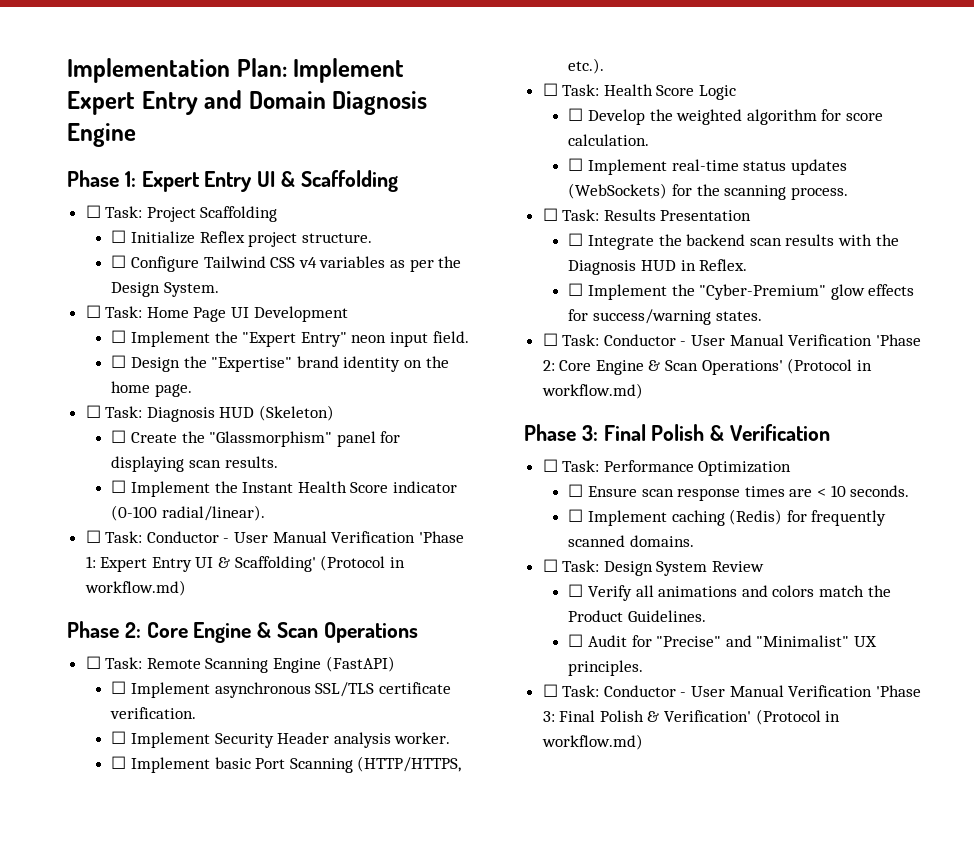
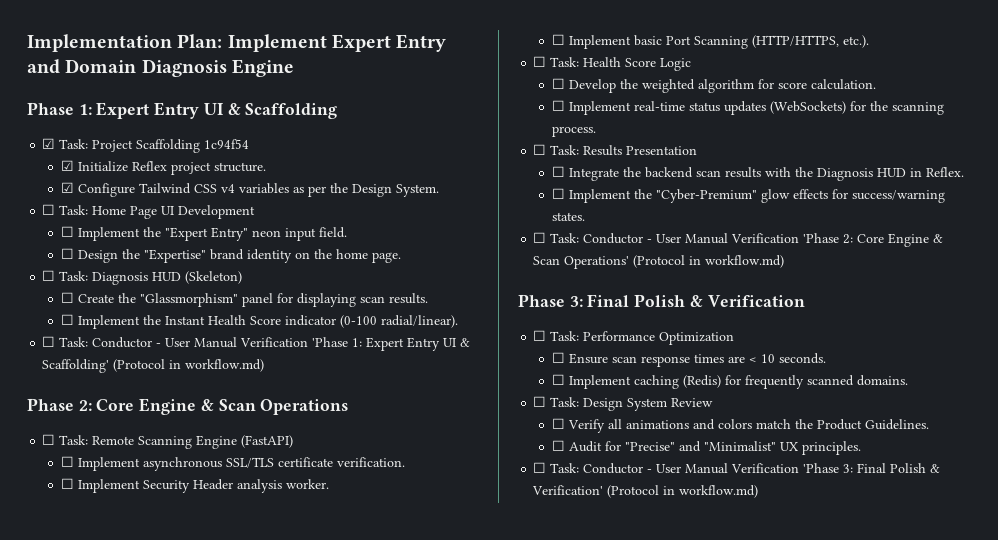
[85,205,101,218] ☐ -> [42,138,56,149] ☑
[111,230,127,243] // ☐ -> [204,139,250,149] [60,160,74,171] 1c94f54 // ☑
[111,255,127,268] ☐ -> [60,182,74,193] ☑

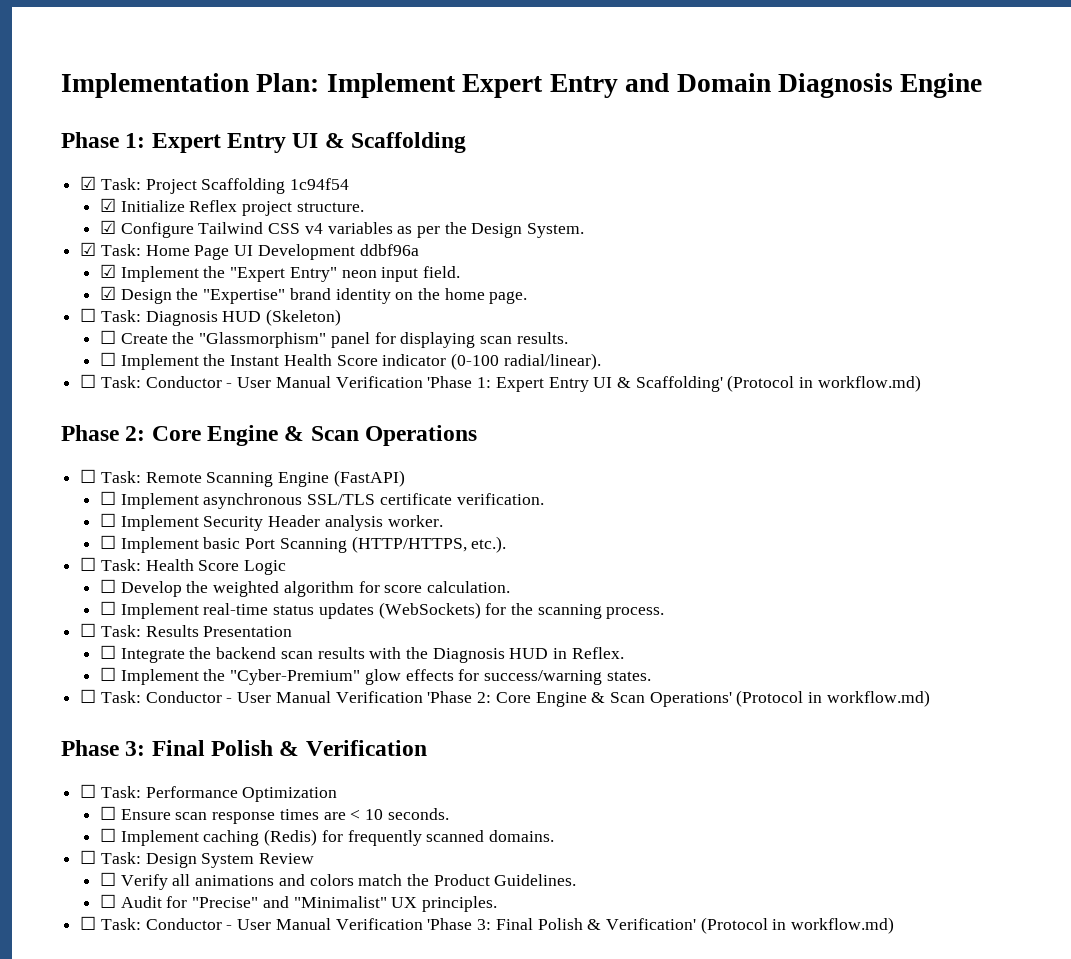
[42,204,56,215] ☐ -> [80,242,97,256] ☑
[60,226,74,237] // ☐ -> [359,244,419,256] [99,264,116,278] ddbf96a // ☑
[60,248,74,259] ☐ -> [99,286,116,300] ☑

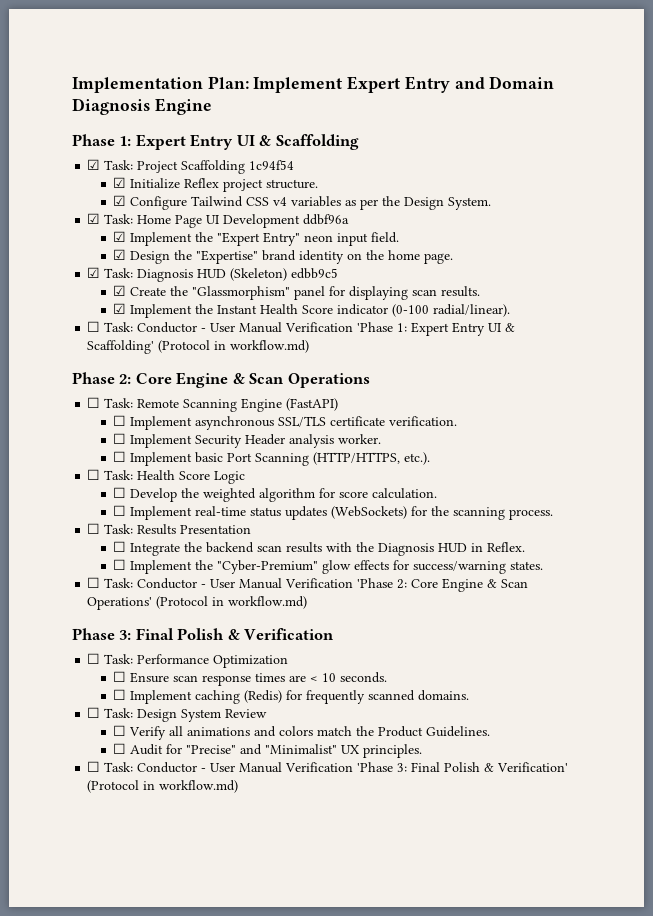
[80,308,97,322] ☐ -> [87,267,101,278] ☑
[99,330,116,344] // ☐ -> [291,268,339,279] [113,285,127,296] edbb9c5 // ☑
[99,352,116,366] ☐ -> [113,303,127,314] ☑

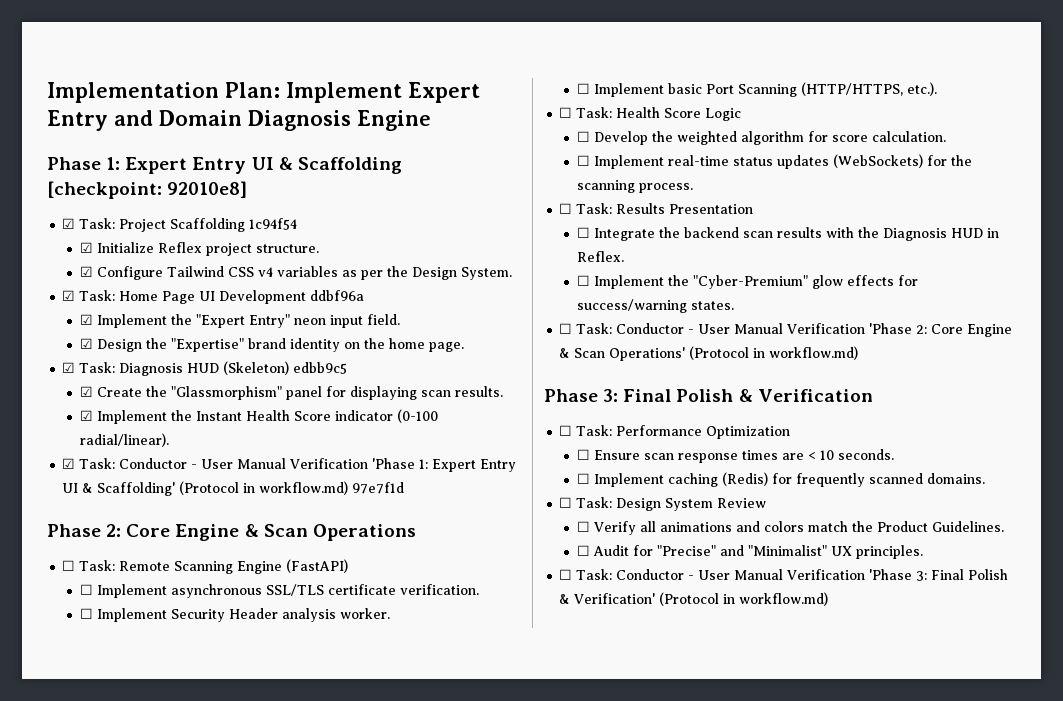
(359, 142) none -> [47,181,248,199] [checkpoint: 92010e8]
[87,321,101,332] ☐ -> [62,458,76,469] ☑
(310, 346) none -> [352,482,405,494] 97e7f1d

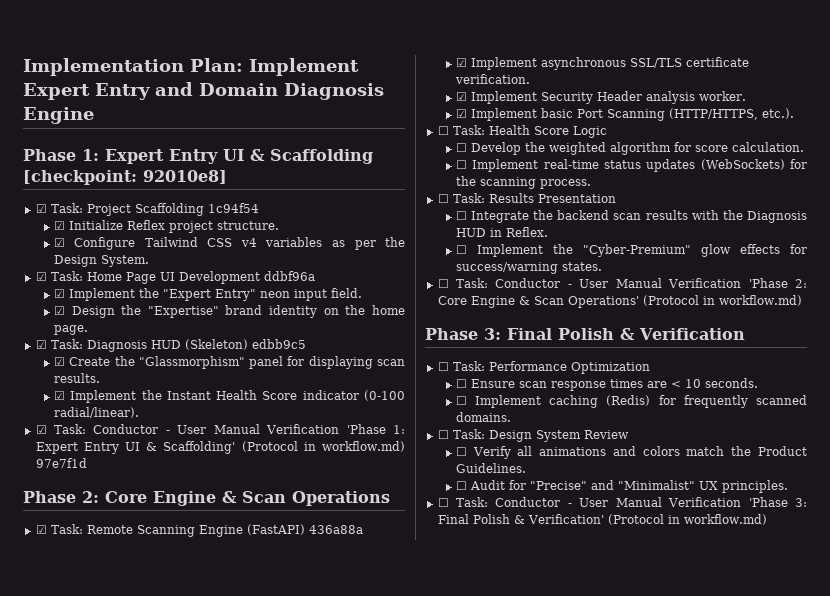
[62,560,76,571] ☐ -> [35,525,47,534] ☑
[79,584,93,595] // ☐ -> [308,525,363,534] [455,58,467,67] 436a88a // ☑
[79,608,93,619] ☐ -> [455,92,467,101] ☑
[576,83,590,94] ☐ -> [455,109,467,118] ☑

